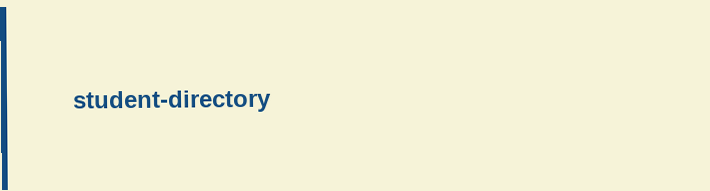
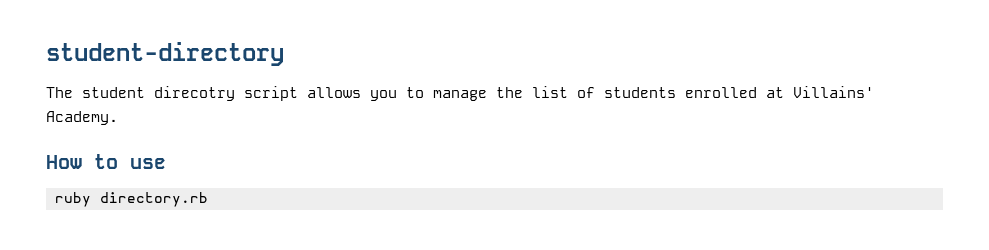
(272, 101) none -> [46,86,874,101] [46,111,118,125] [46,154,166,169] [55,192,208,207] // The student direcotry script allows you to manage the list of students enrolled at Villains' Academy. // How to use // ruby directory.rb

